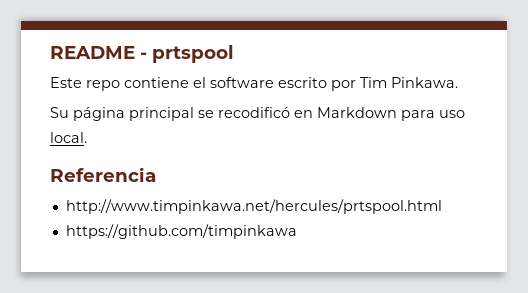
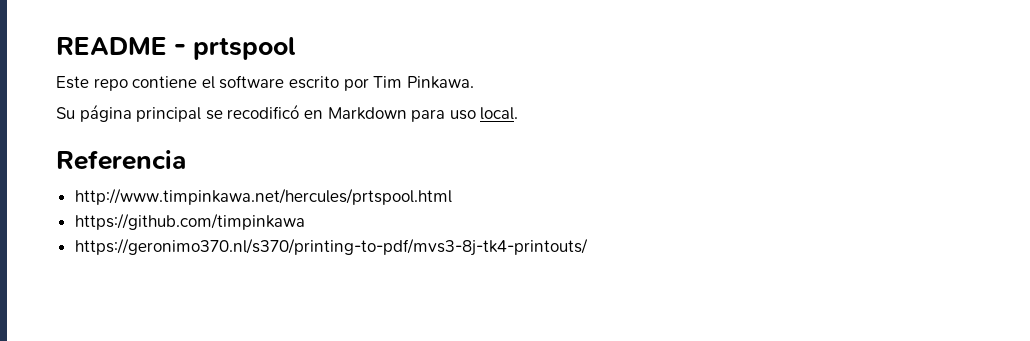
(297, 231) none -> [74,238,588,256] // https://geronimo370.nl/s370/printing-to-pdf/mvs3-8j-tk4-printouts/

